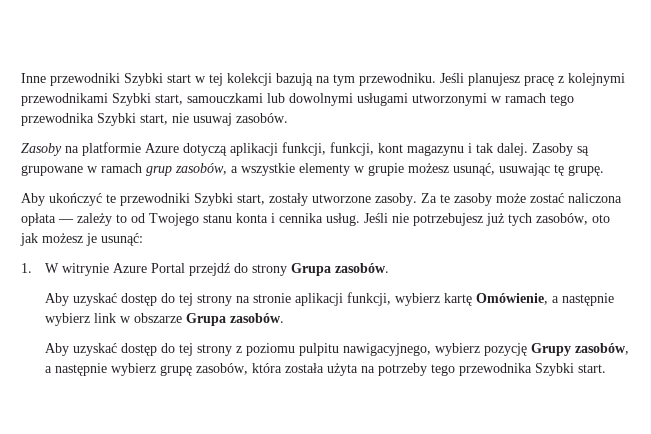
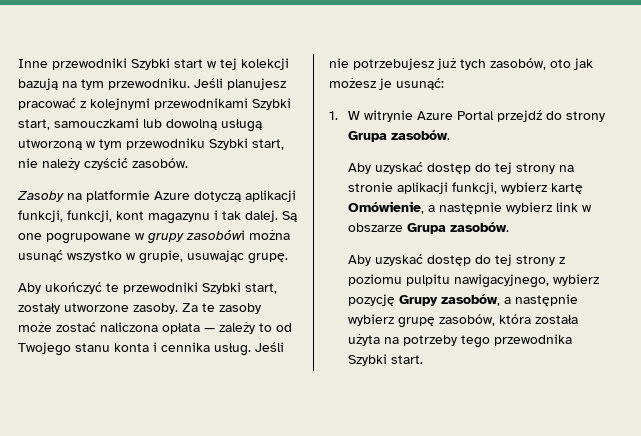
[524,76,554,86] pracę -> [18,98,76,110] pracować
[289,93,574,106] [21,113,94,126] dowolnymi usługami utworzonymi w ramach tego przewodnika -> [166,119,262,132] [18,138,205,150] dowolną usługą utworzoną w tym przewodniku
[193,113,232,126] usuwaj -> [42,158,128,170] należy czyścić
[532,143,589,156] [21,163,564,176] Zasoby są grupowane w ramach grup zasobów, a wszystkie elementy w grupie możesz usunąć, usuwając tę -> [282,211,297,222] [18,230,290,244] [18,250,244,264] Są one pogrupowane w grupy zasobówi można usunąć wszystko w grupie, usuwając

